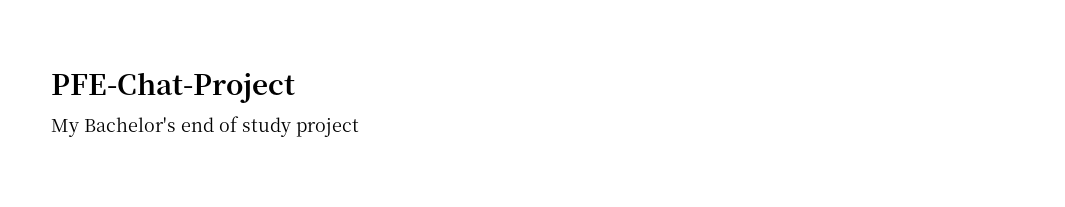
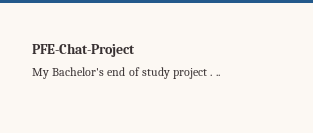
(359, 127) none -> [210,74,220,76] . ..

